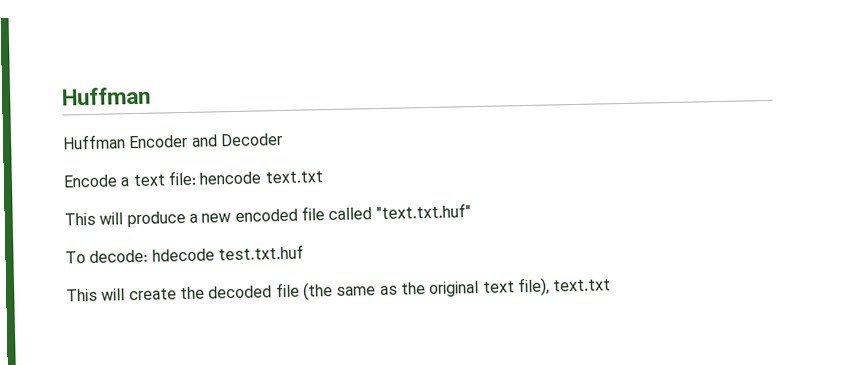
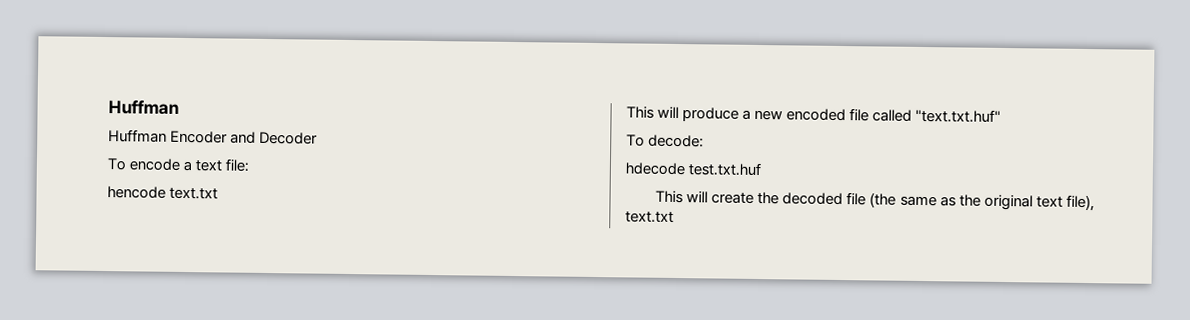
[63,174,118,188] Encode -> [107,158,181,171] To encode
(196, 178) none -> (250, 165) //
(149, 256) none -> (705, 141) //

